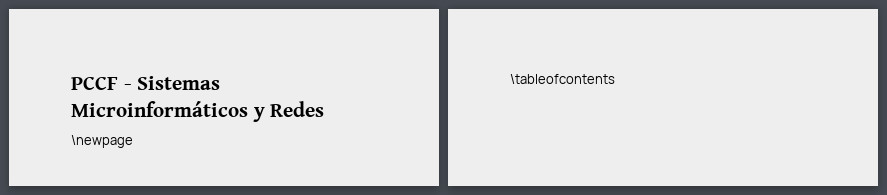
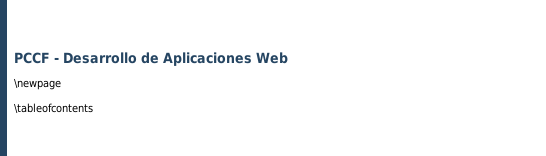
[137,76,221,90] [71,101,325,122] Sistemas Microinformáticos y Redes -> [63,52,288,66] Desarrollo de Aplicaciones Web

